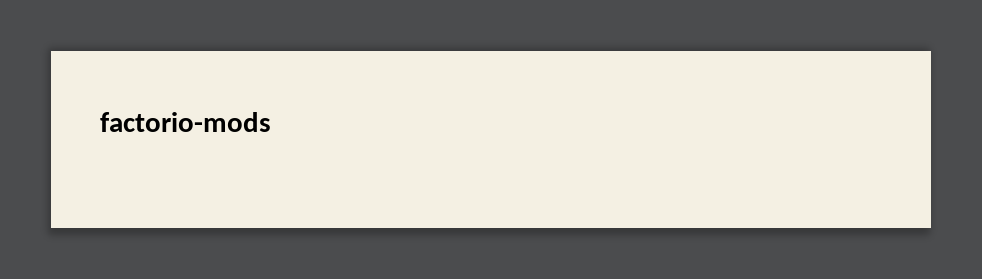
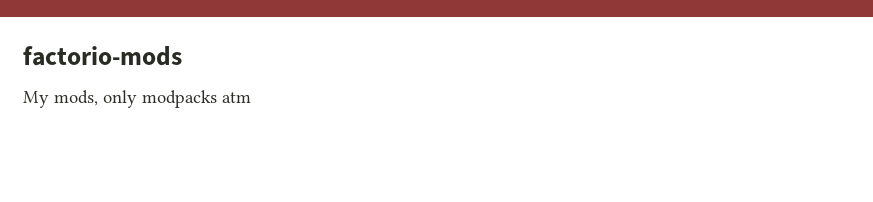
(271, 122) none -> [23,90,251,108] // My mods, only modpacks atm

